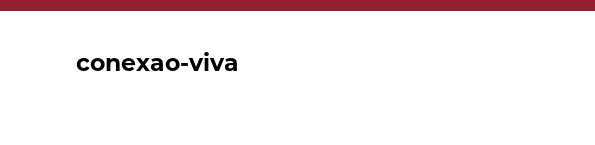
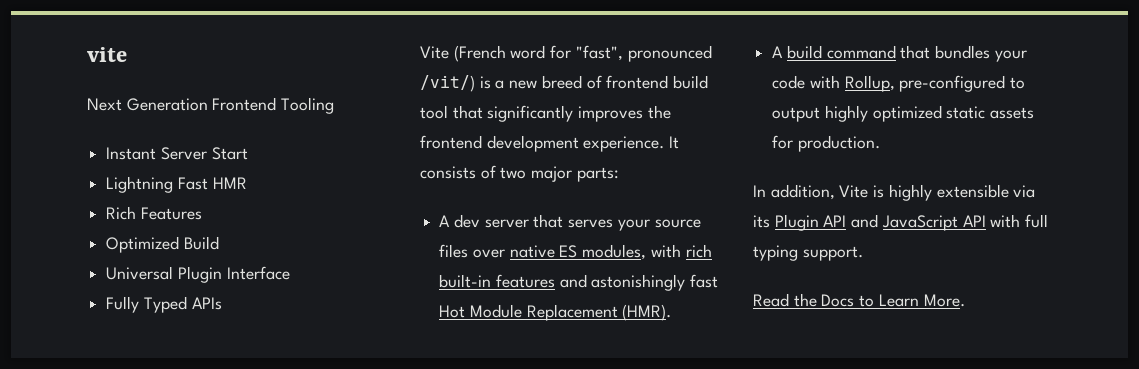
[76,52,239,71] conexao-viva -> [87,47,127,62] [87,97,335,114] [106,147,248,160] [106,176,247,193] [106,206,202,220] [106,236,219,253] [106,266,290,283] [106,296,222,313] [420,45,712,62] [420,75,709,92] [420,105,671,122] [420,135,680,152] [420,165,619,182] [439,214,701,231] [439,244,712,260] [439,274,719,291] [439,304,672,321] [772,45,1027,62] [772,75,1026,92] [772,105,1035,122] [772,135,880,152] [753,184,1036,201] [753,214,1049,231] [753,245,863,261] [753,293,965,307] vite // Next Generation Frontend Tooling // Instant Server Start // Lightning Fast HMR // Rich Features // Optimized Build // Universal Plugin Interface // Fully Typed APIs // Vite (French word for "fast", pronounced /vit/) is a new breed of frontend build tool that significantly improves the frontend development experience. It consists of two major parts: // A dev server that serves your source files over native ES modules, with rich built-in features and astonishingly fast Hot Module Replacement (HMR). // A build command that bundles your code with Rollup, pre-configured to output highly optimized static assets for production. // In addition, Vite is highly extensible via its Plugin API and JavaScript API with full typing support. // Read the Docs to Learn More.

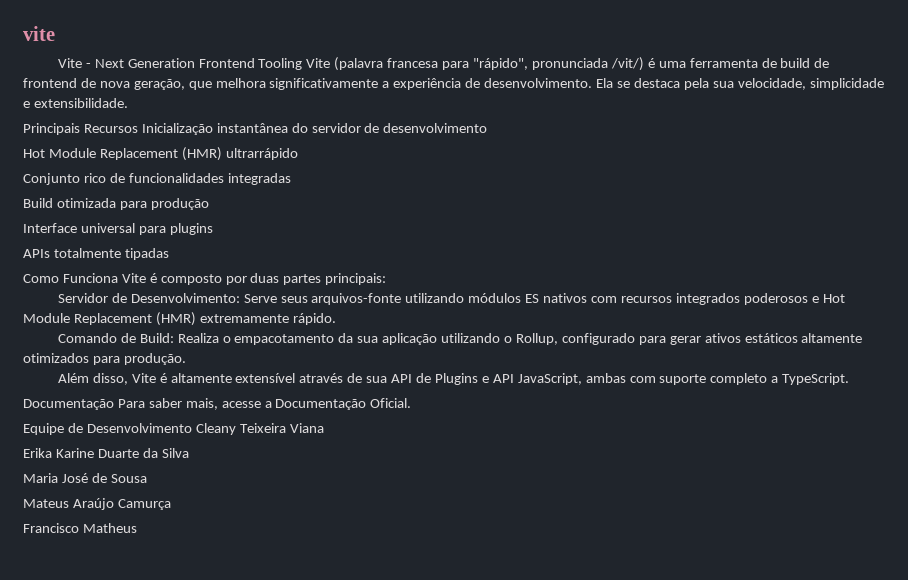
(127, 54) none -> [57,58,91,68] Vite -
[106,147,248,160] [106,176,247,193] [106,206,202,220] [106,236,219,253] [106,266,290,283] [106,296,222,313] [420,45,712,62] [420,75,709,92] [420,105,671,122] [420,135,680,152] [420,165,619,182] [439,214,701,231] [439,244,712,260] [439,274,719,291] [439,304,672,321] [772,45,1027,62] [772,75,1026,92] [772,105,1035,122] [772,135,880,152] [753,184,1036,201] [753,214,1049,231] [753,245,863,261] [753,293,965,307] // Instant Server Start // Lightning Fast HMR // Rich Features // Optimized Build // Universal Plugin Interface // Fully Typed APIs // Vite (French word for "fast", pronounced /vit/) is a new breed of frontend build tool that significantly improves the frontend development experience. It consists of two major parts: // A dev server that serves your source files over native ES modules, with rich built-in features and astonishingly fast Hot Module Replacement (HMR). // A build command that bundles your code with Rollup, pre-configured to output highly optimized static assets for production. // In addition, Vite is highly extensible via its Plugin API and JavaScript API with full typing support. // Read the Docs to Learn More. -> [306,57,830,71] [23,78,884,90] [23,98,128,108] [23,123,488,135] [23,147,298,161] [23,173,291,185] [23,198,209,210] [23,223,213,235] [23,248,169,260] [23,273,387,285] [57,293,845,305] [23,312,336,326] [57,333,863,345] [23,353,186,365] [57,373,850,385] [23,398,412,410] [23,423,324,435] [23,448,189,458] [23,473,147,483] [23,498,171,510] [23,523,137,533] Vite (palavra francesa para "rápido", pronunciada /vit/) é uma ferramenta de build de frontend de nova geração, que melhora significativamente a experiência de desenvolvimento. Ela se destaca pela sua velocidade, simplicidade e extensibilidade. // Principais Recursos Inicialização instantânea do servidor de desenvolvimento // Hot Module Replacement (HMR) ultrarrápido // Conjunto rico de funcionalidades integradas // Build otimizada para produção // Interface universal para plugins // APIs totalmente tipadas // Como Funciona Vite é composto por duas partes principais: // Servidor de Desenvolvimento: Serve seus arquivos-fonte utilizando módulos ES nativos com recursos integrados poderosos e Hot Module Replacement (HMR) extremamente rápido. // Comando de Build: Realiza o empacotamento da sua aplicação utilizando o Rollup, configurado para gerar ativos estáticos altamente otimizados para produção. // Além disso, Vite é altamente extensível através de sua API de Plugins e API JavaScript, ambas com suporte completo a TypeScript. // Documentação Para saber mais, acesse a Documentação Oficial. // Equipe de Desenvolvimento Cleany Teixeira Viana // Erika Karine Duarte da Silva // Maria José de Sousa // Mateus Araújo Camurça // Francisco Matheus

